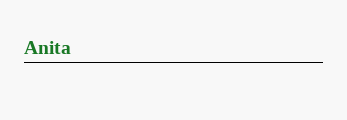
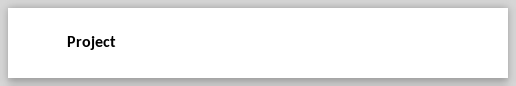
[24,41,71,54] Anita -> [67,36,116,50] Project

